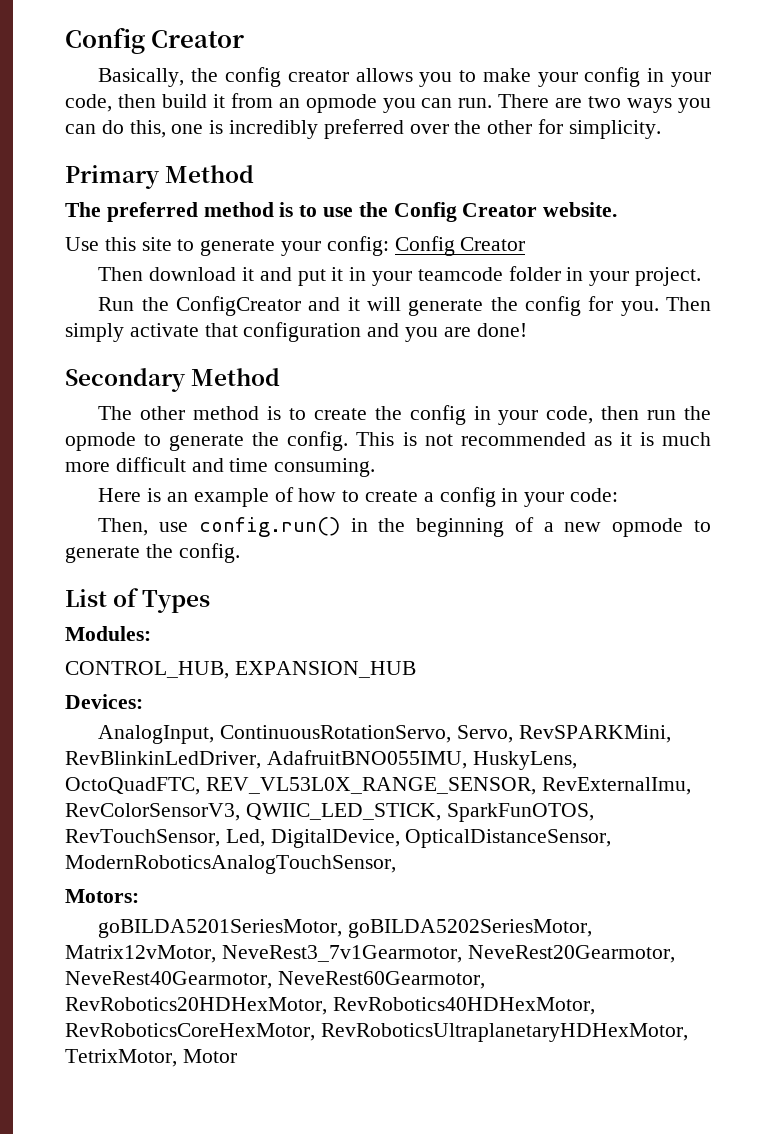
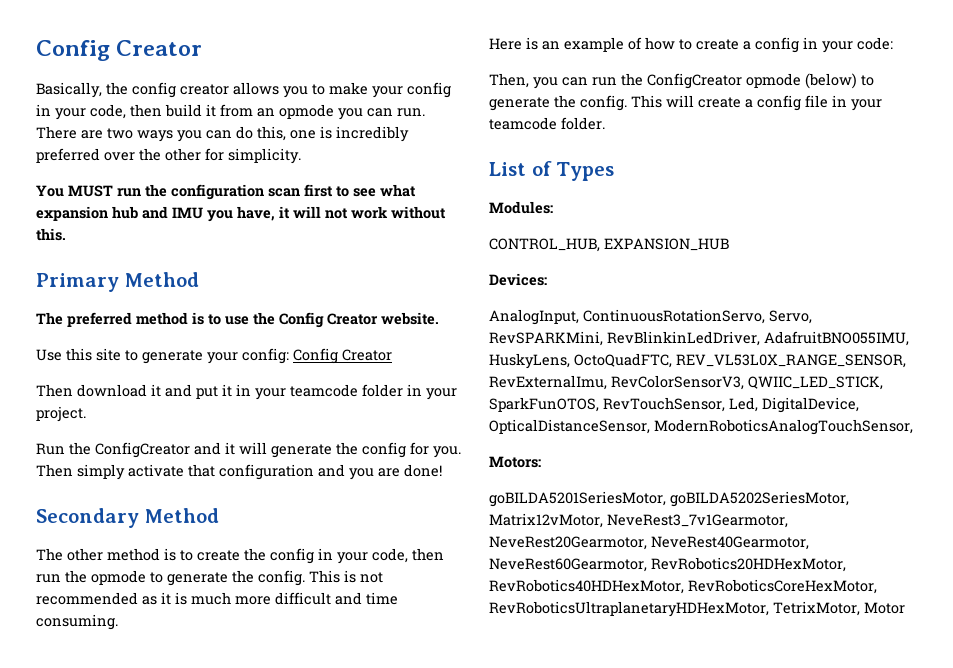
(661, 129) none -> [36,184,416,200] [36,206,446,222] [36,228,66,241] // You MUST run the configuration scan first to see what expansion hub and IMU you have, it will not work without this.
[159,517,711,537] [65,543,240,563] use config.run() in the beginning of a new opmode to generate the config. -> [533,73,874,89] [489,95,882,111] [489,117,605,130] you can run the ConfigCreator opmode (below) to generate the config. This will create a config file in your teamcode folder.

